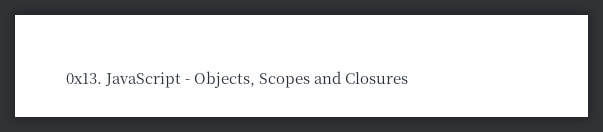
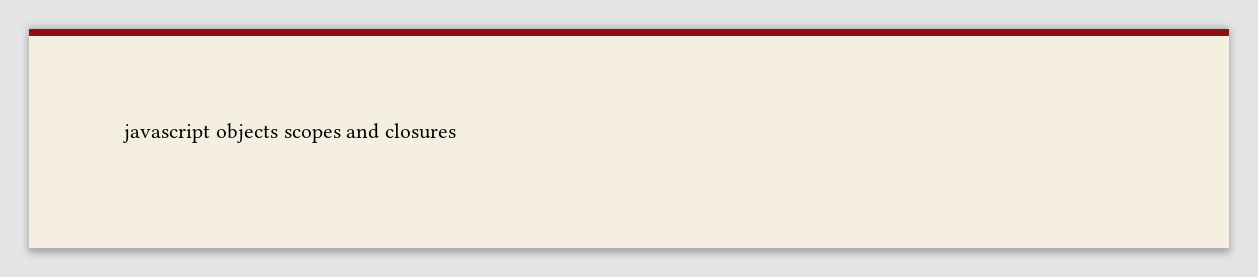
[66,71,409,88] 0x13. JavaScript - Objects, Scopes and Closures -> [122,123,457,143] javascript objects scopes and closures

